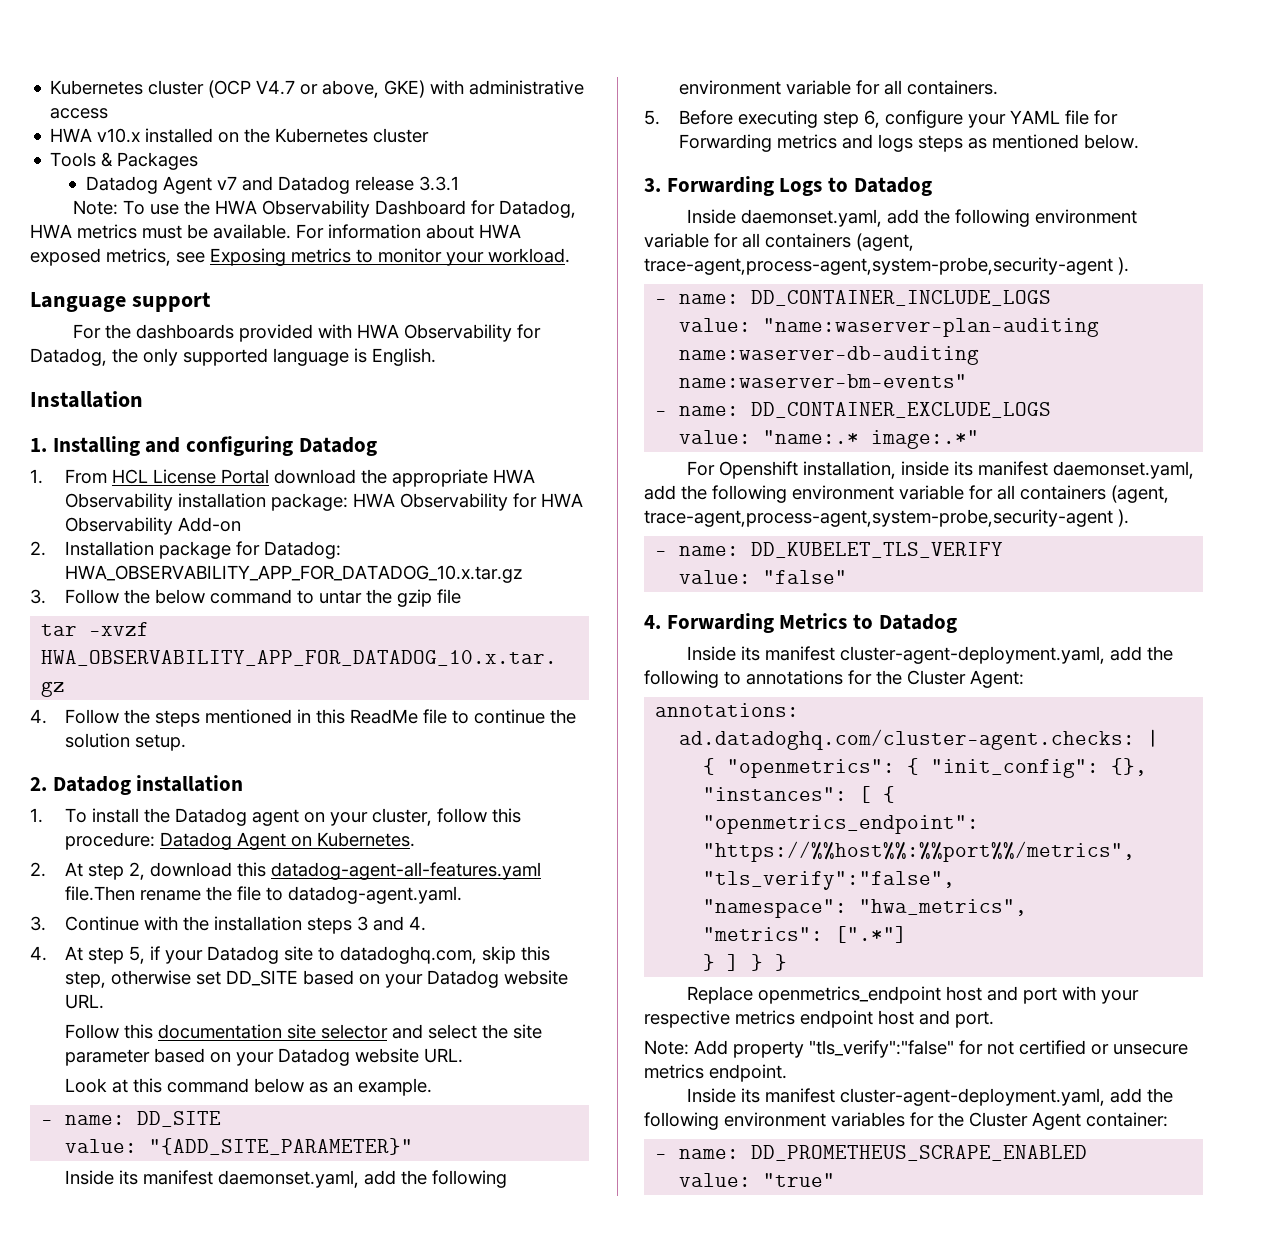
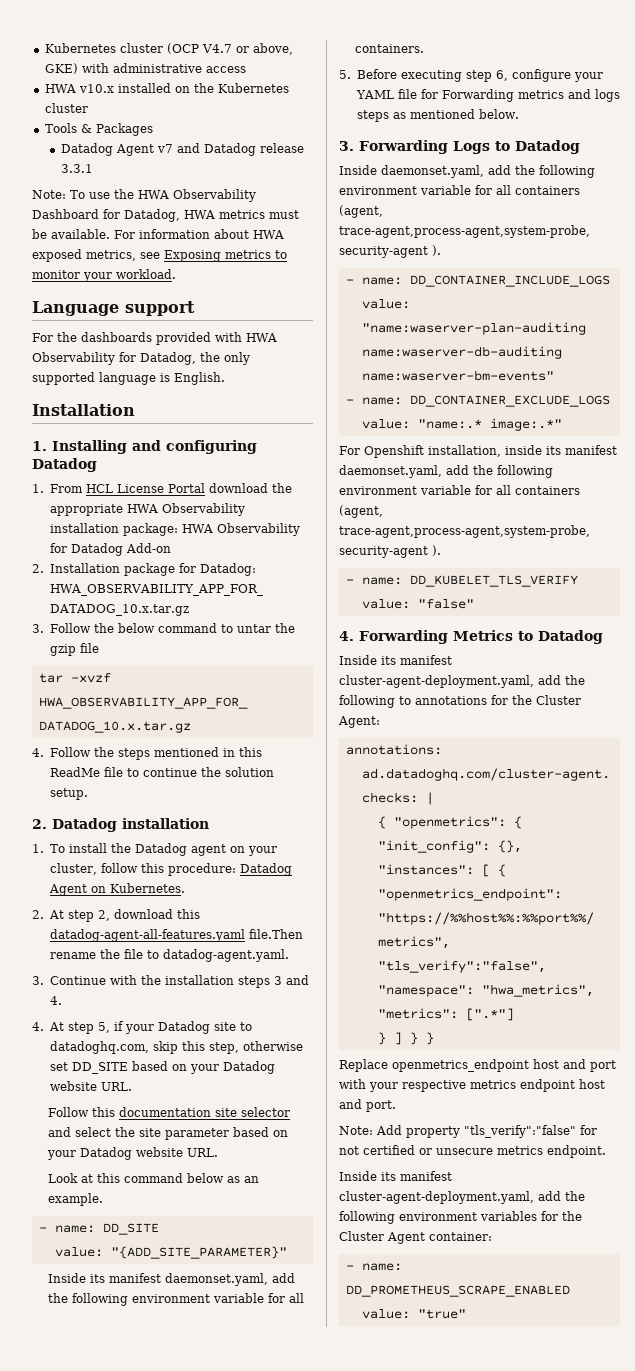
[541,493,584,507] [65,517,174,535] HWA Observability -> [70,543,123,556] Datadog

